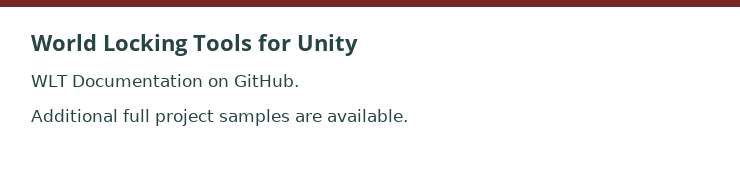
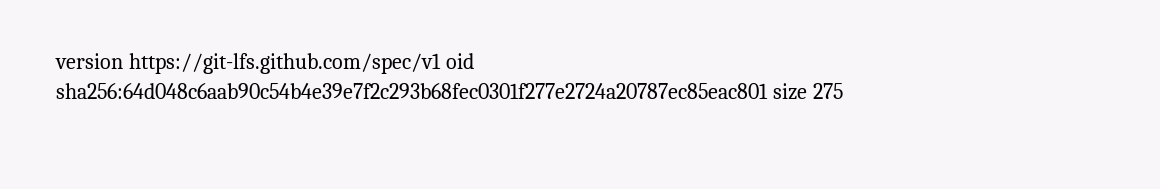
[31,34,358,56] [31,74,299,87] [31,109,408,126] World Locking Tools for Unity // WLT Documentation on GitHub. // Additional full project samples are available. -> [55,53,474,74] [56,83,843,100] version https://git-lfs.github.com/spec/v1 oid sha256:64d048c6aab90c54b4e39e7f2c293b68fec0301f277e2724a20787ec85eac801 size 275

